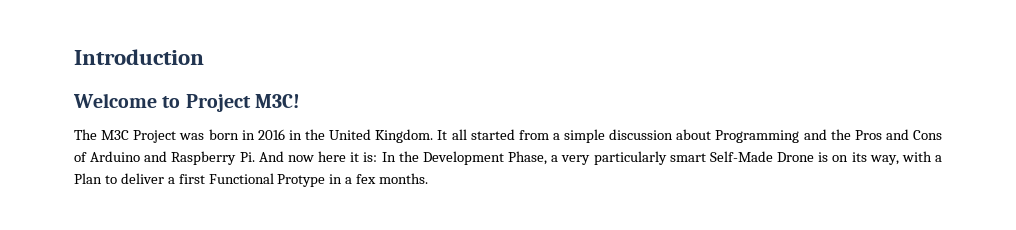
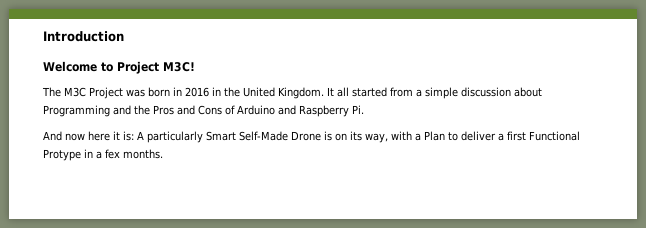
(255, 157) none -> (364, 109) //
[381,151,706,165] In the Development Phase, a very particularly smart -> [137,131,236,143] A particularly Smart

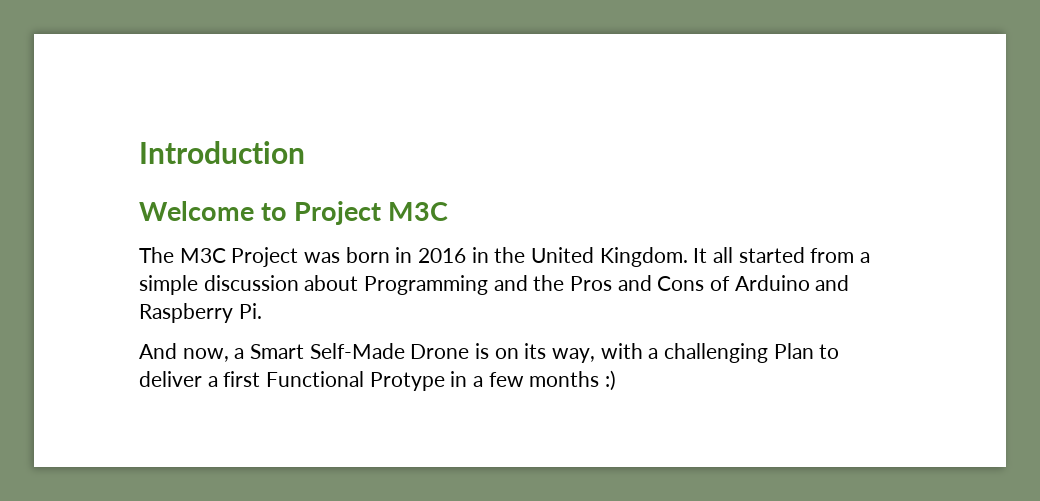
[163,62,195,72] M3C! -> [388,202,449,221] M3C
[65,131,203,143] now here it is: A particularly -> [182,348,245,362] now, a
(421, 137) none -> [664,343,769,363] challenging
[105,149,163,159] fex months. -> [488,370,617,391] few months :)

